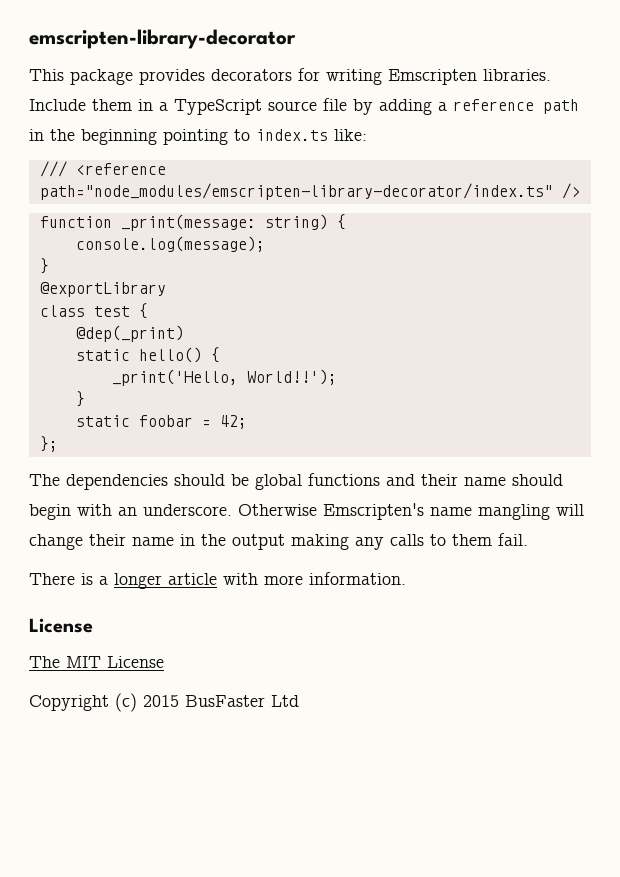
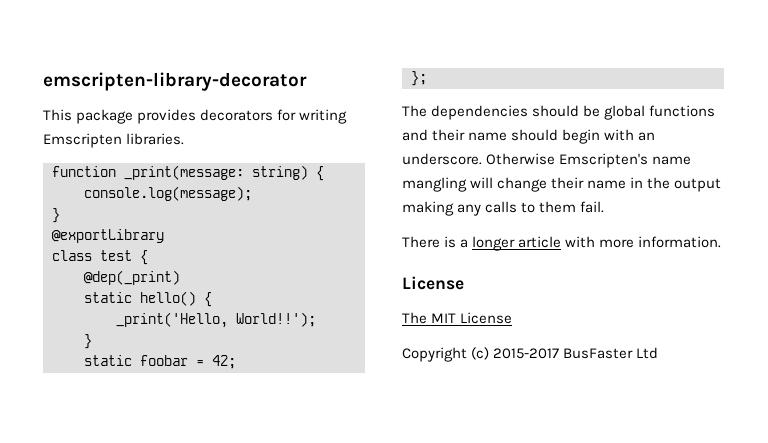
[29,98,579,115] [29,129,367,145] [39,161,166,177] [39,183,580,200] Include them in a TypeScript source file by adding a reference path in the beginning pointing to index.ts like: // /// <reference path="node_modules/emscripten-library-decorator/index.ts" /> -> (185, 139) none
[143,695,179,707] 2015 -> [493,348,560,359] 2015-2017

